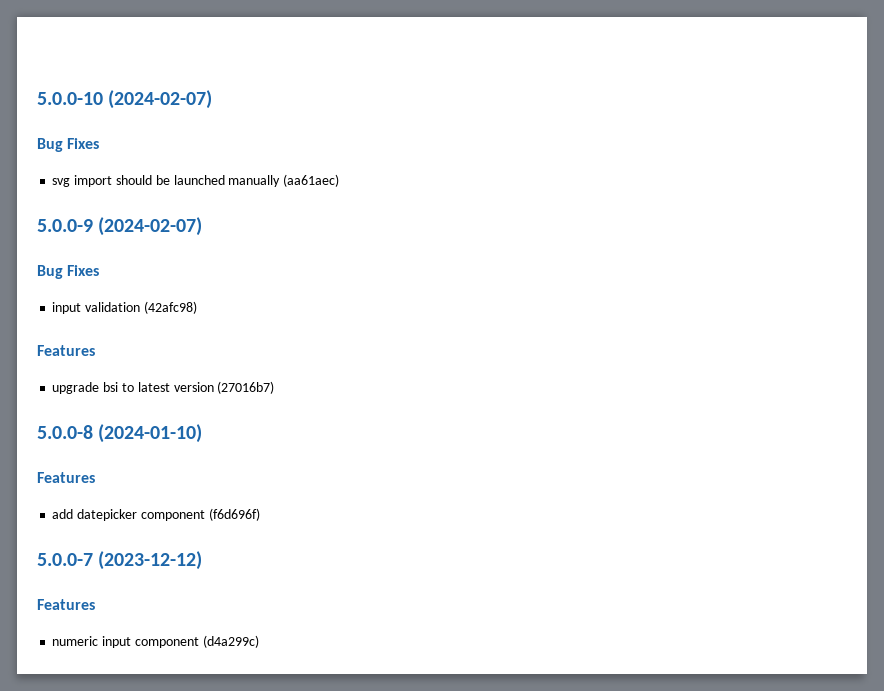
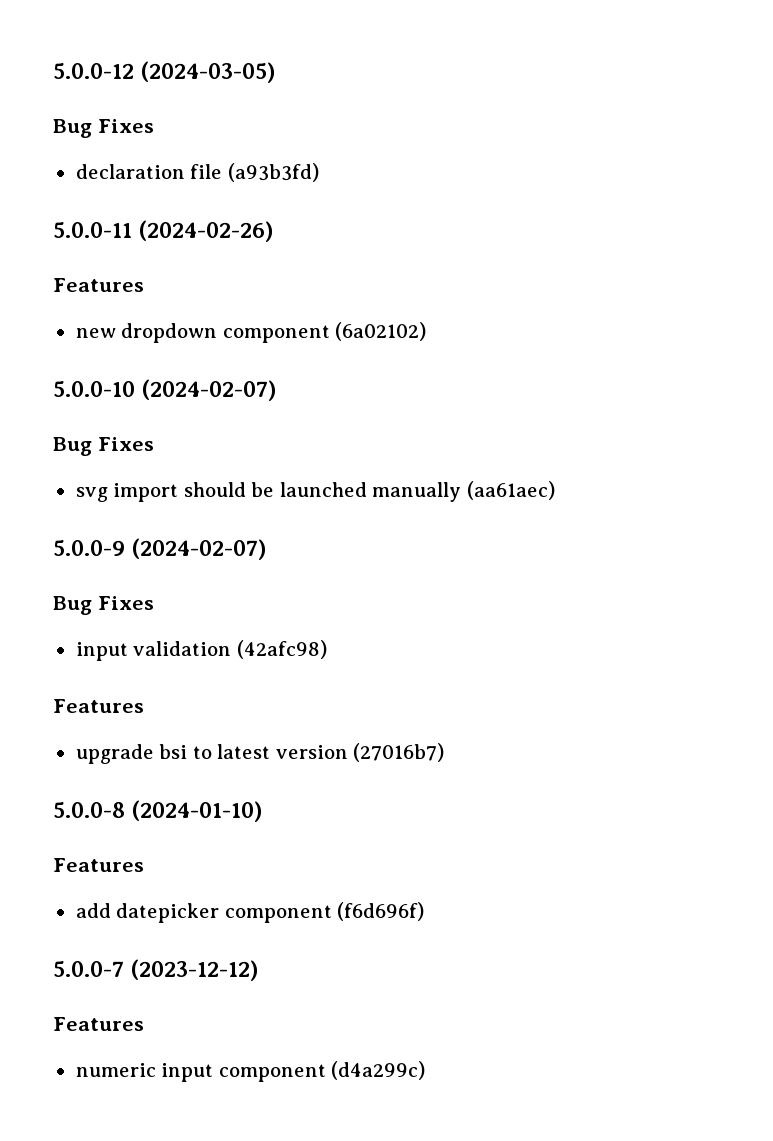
(37, 98) none -> [53,61,276,83] [53,119,154,138] [75,163,319,182] [53,220,274,242] [53,278,144,292] [75,322,427,343] 5.0.0-12 (2024-03-05) // Bug Fixes // declaration file (a93b3fd) // 5.0.0-11 (2024-02-26) // Features // new dropdown component (6a02102) //

